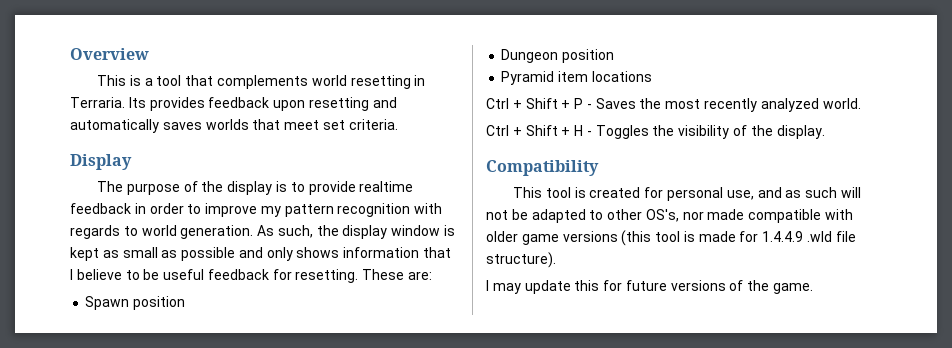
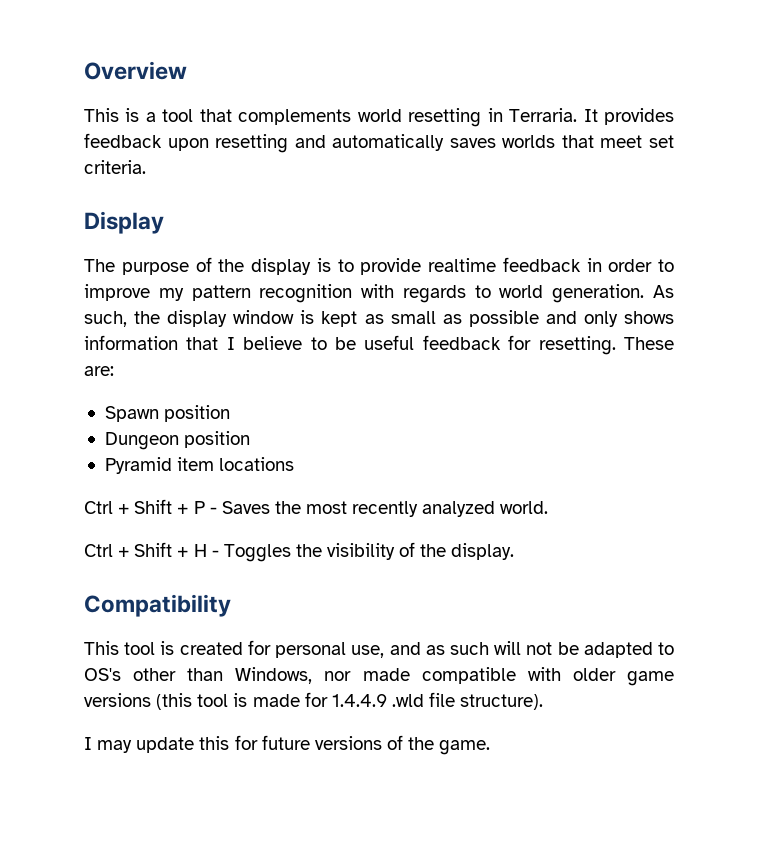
[128,97,146,108] Its -> [583,109,598,122] It
[607,209,679,222] other OS's, -> [84,667,313,684] OS's other than Windows,

